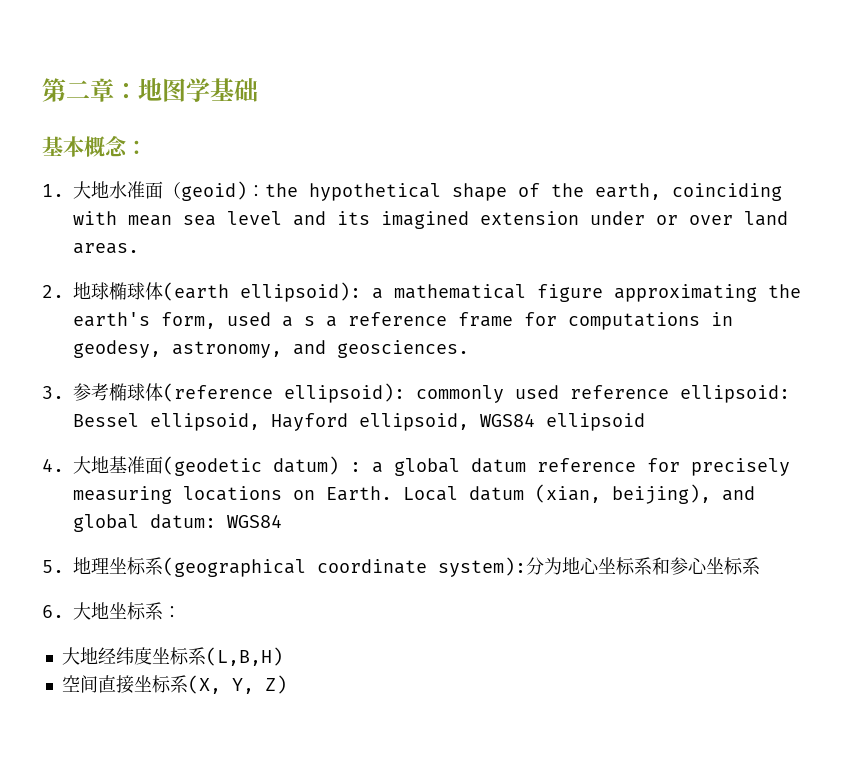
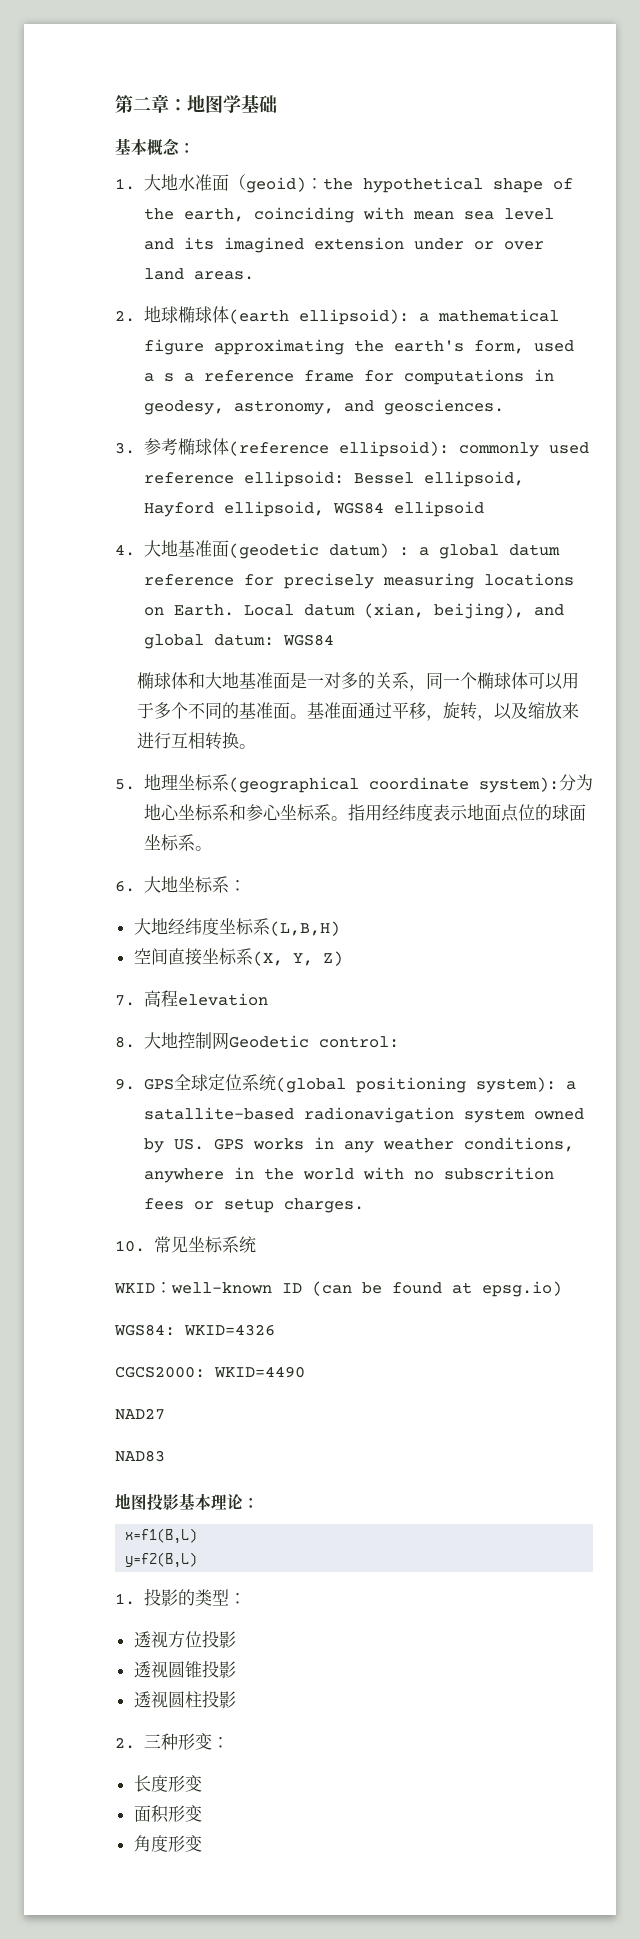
(282, 521) none -> [137,672,580,691] [137,702,580,721] [137,732,257,750] // 椭球体和大地基准面是一对多的关系，同一个椭球体可以用于多个不同的基准面。基准面通过平移，旋转，以及缩放来进行互相转换。
(760, 566) none -> [330,804,586,822] [143,834,212,851] 。指用经纬度表示地面点位的球面坐标系。
(287, 684) none -> [115,990,268,1007] [115,1032,399,1050] [115,1074,576,1093] [143,1107,584,1123] [143,1137,574,1153] [143,1167,554,1183] [143,1198,364,1213] [115,1236,256,1253] [114,1281,562,1297] [114,1324,275,1336] [115,1366,305,1378] [115,1408,165,1420] [115,1450,165,1462] [115,1493,259,1510] [125,1528,198,1544] [125,1552,198,1568] [115,1588,246,1606] [133,1630,236,1648] [133,1660,236,1678] [133,1690,236,1708] [115,1733,229,1750] [133,1775,202,1792] [133,1805,202,1823] [133,1835,202,1852] // 7.高程elevation // 8.大地控制网Geodetic control: // 9. GPS全球定位系统(global positioning system): a satallite-based radionavigation system owned by US. GPS works in any weather conditions, anywhere in the world with no subscrition fees or setup charges. // 10.常见坐标系统 // WKID：well-known ID (can be found at epsg.io) // WGS84: WKID=4326 // CGCS2000: WKID=4490 // NAD27 // NAD83 // 地图投影基本理论： // x=f1(B,L) // y=f2(B,L) // 1.投影的类型： // 透视方位投影 // 透视圆锥投影 // 透视圆柱投影 // 2.三种形变： // 长度形变 // 面积形变 // 角度形变

